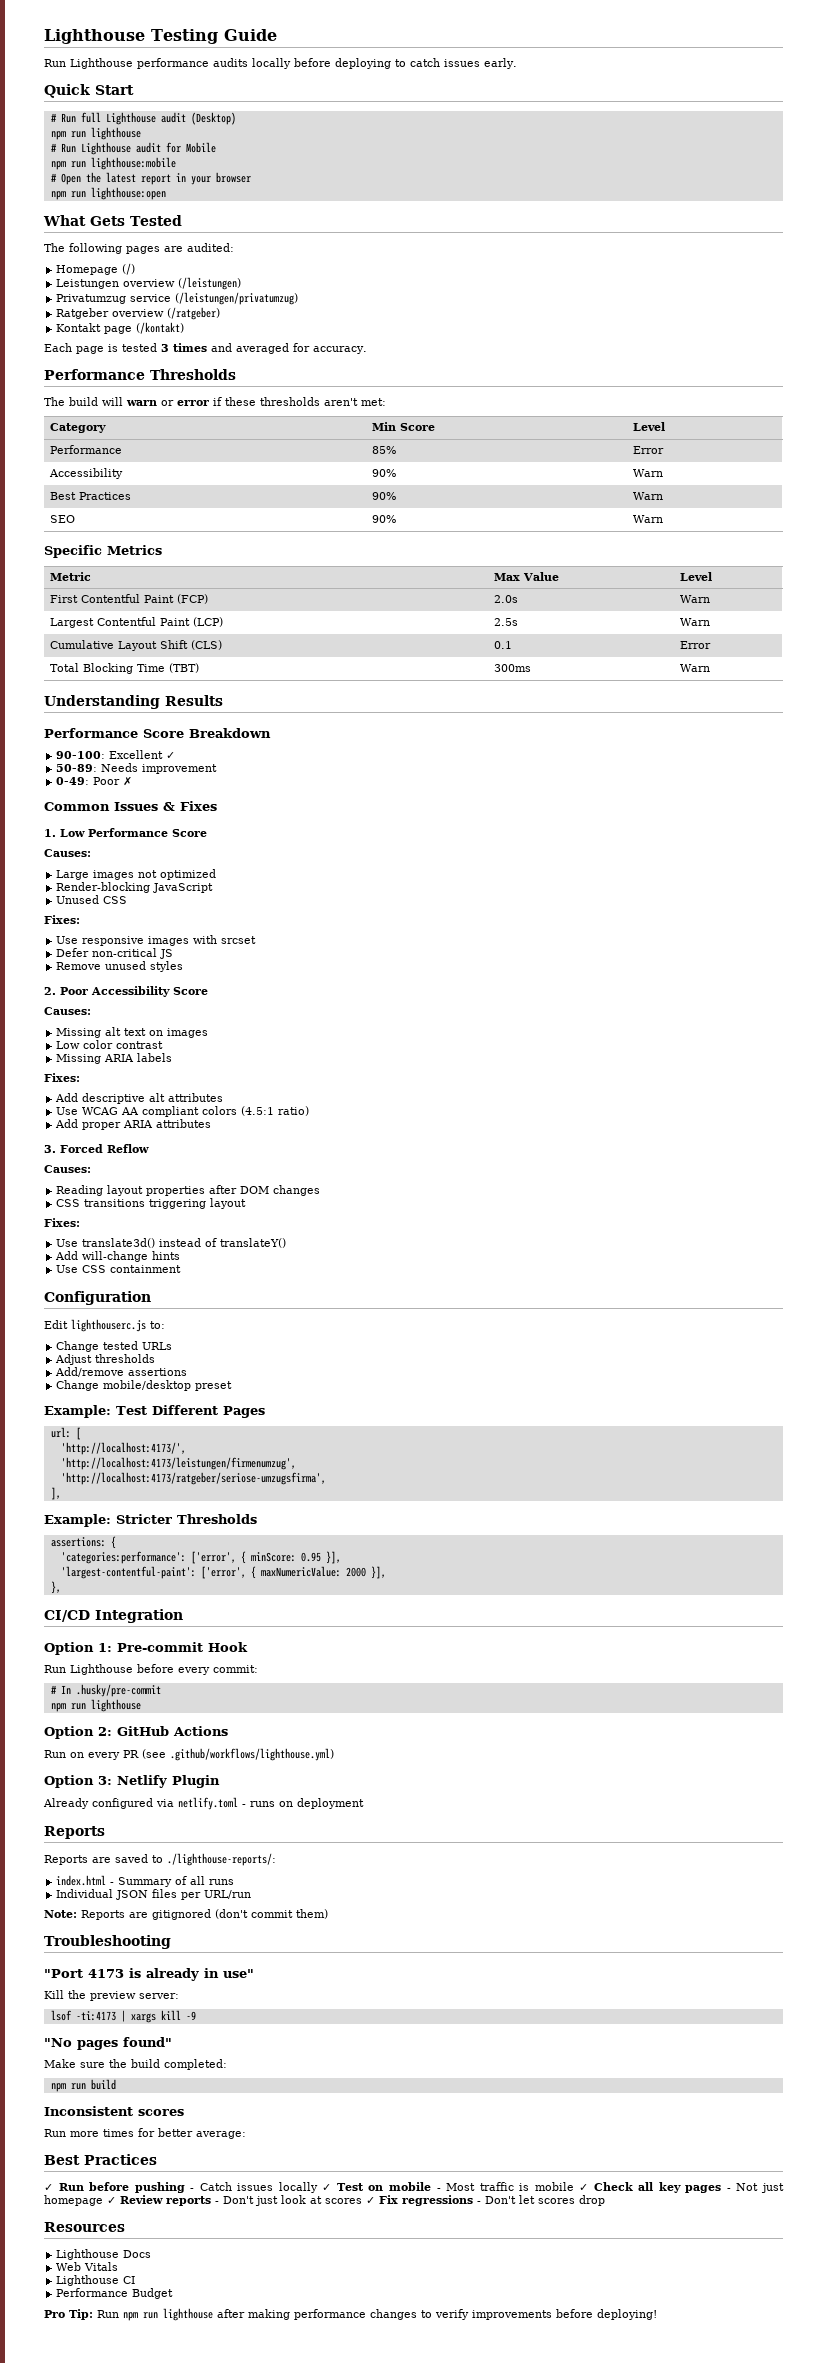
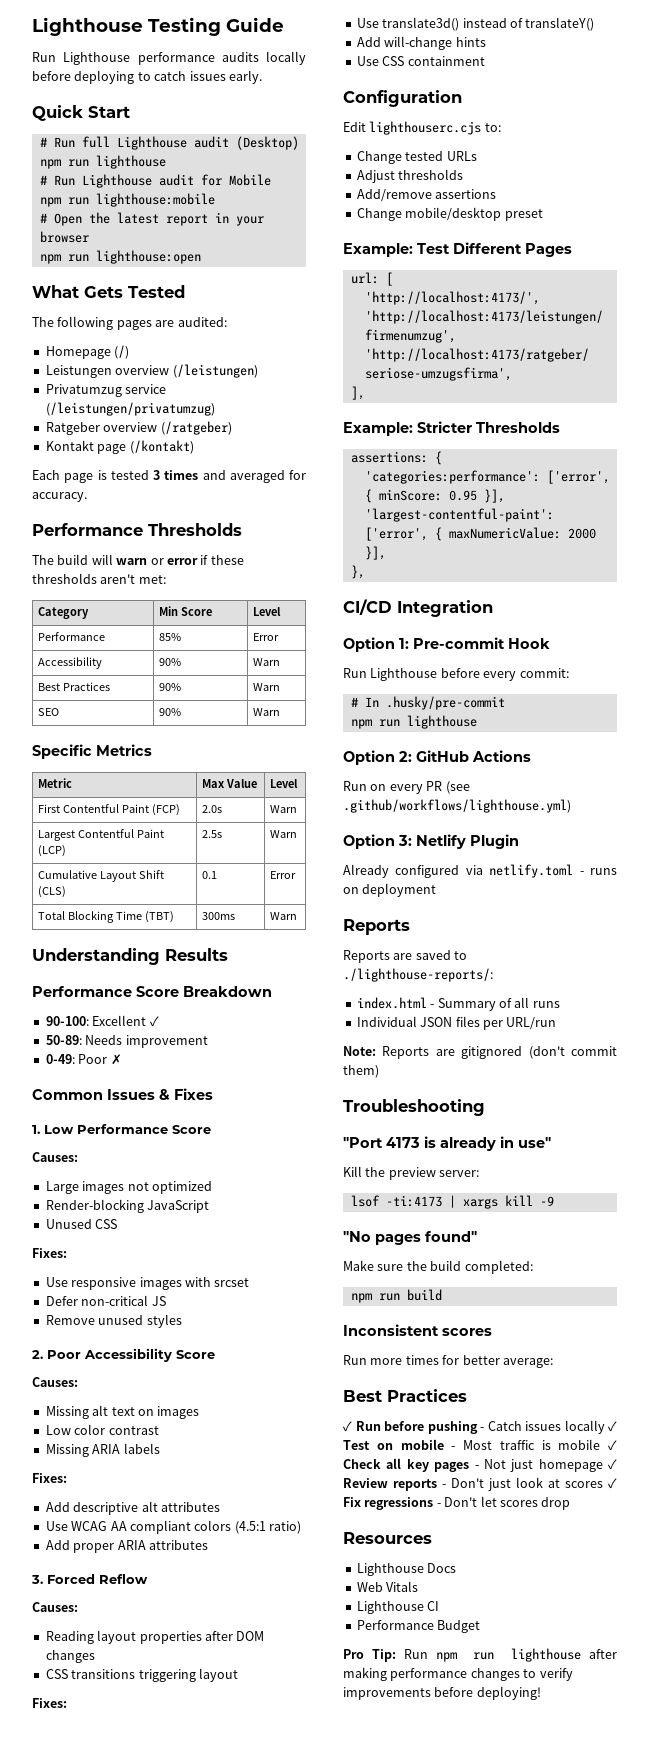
[71,1319,146,1332] lighthouserc.js -> [369,121,482,135] lighthouserc.cjs

